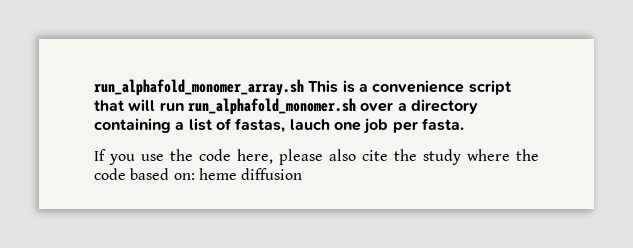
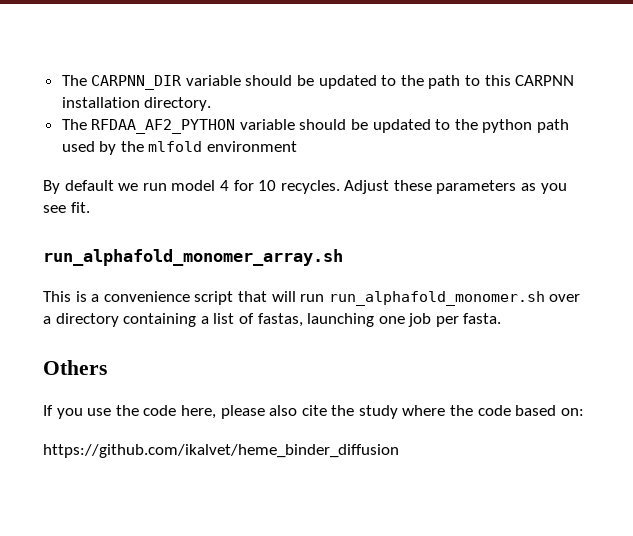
(94, 87) none -> [61,75,575,90] [61,97,212,111] [61,119,570,134] [61,141,298,155] [43,180,567,194] [43,202,90,213] The CARPNN_DIR variable should be updated to the path to this CARPNN installation directory. // The RFDAA_AF2_PYTHON variable should be updated to the python path used by the mlfold environment // By default we run model 4 for 10 recycles. Adjust these parameters as you see fit. //
(304, 87) none -> (343, 257) //
[289,119,330,130] lauch -> [307,313,375,327] launching
(464, 124) none -> [43,360,107,375] // Others
[198,168,303,180] heme diffusion -> [43,444,399,458] // https://github.com/ikalvet/heme_binder_diffusion

